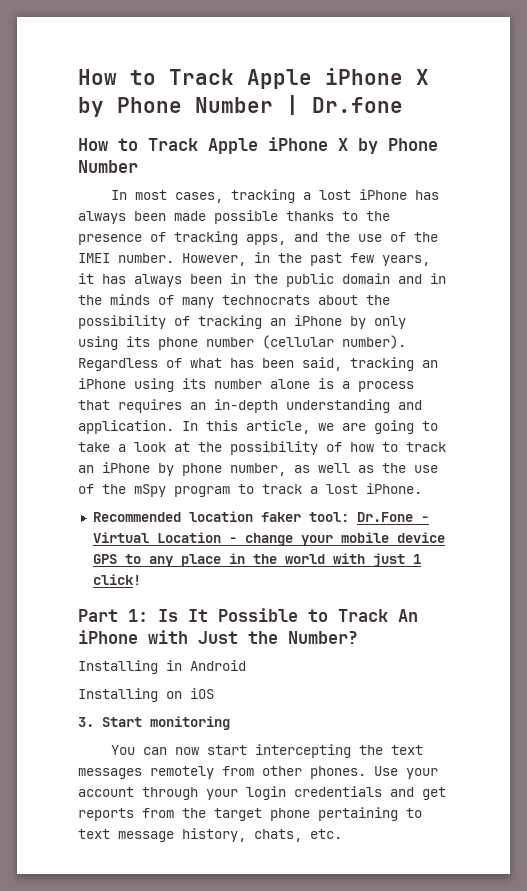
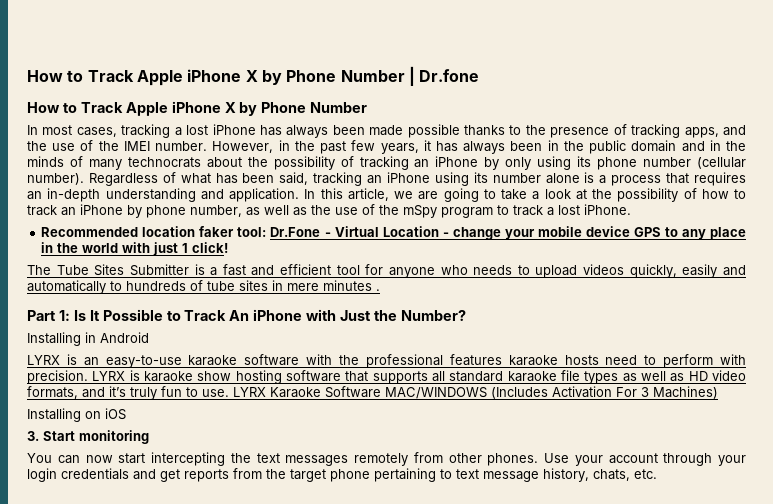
(141, 579) none -> [27,264,747,278] [27,280,380,294] // The Tube Sites Submitter is a fast and efficient tool for anyone who needs to upload videos quickly, easily and automatically to hundreds of tube sites in mere minutes .
(246, 665) none -> [27,354,747,368] [27,370,747,384] [27,386,718,400] // LYRX is an easy-to-use karaoke software with the professional features karaoke hosts need to perform with precision. LYRX is karaoke show hosting software that supports all standard karaoke file types as well as HD video formats, and it’s truly fun to use. LYRX Karaoke Software MAC/WINDOWS (Includes Activation For 3 Machines)

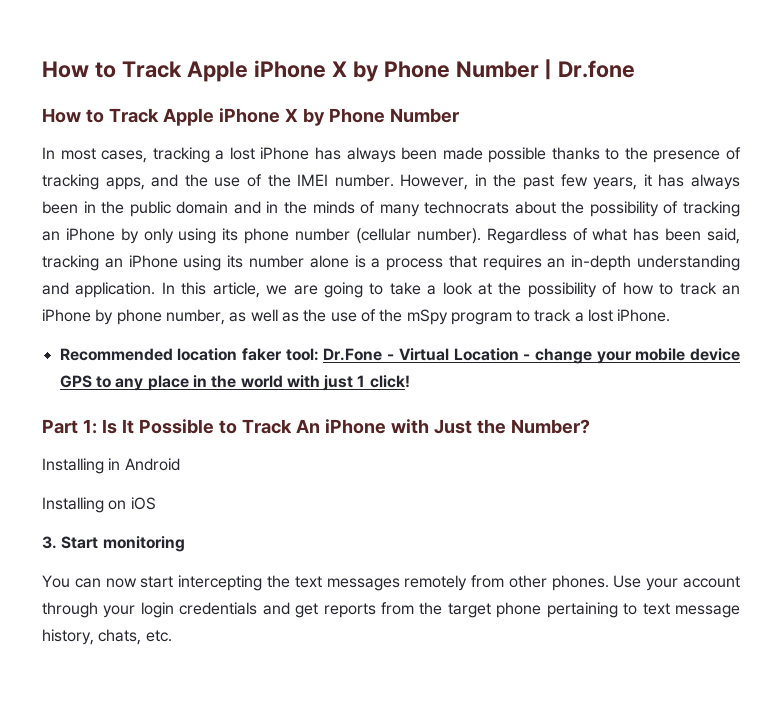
[27,264,747,278] [27,280,380,294] // The Tube Sites Submitter is a fast and efficient tool for anyone who needs to upload videos quickly, easily and automatically to hundreds of tube sites in mere minutes . -> (410, 381) none
[27,354,747,368] [27,370,747,384] [27,386,718,400] // LYRX is an easy-to-use karaoke software with the professional features karaoke hosts need to perform with precision. LYRX is karaoke show hosting software that supports all standard karaoke file types as well as HD video formats, and it’s truly fun to use. LYRX Karaoke Software MAC/WINDOWS (Includes Activation For 3 Machines) -> (180, 464) none

